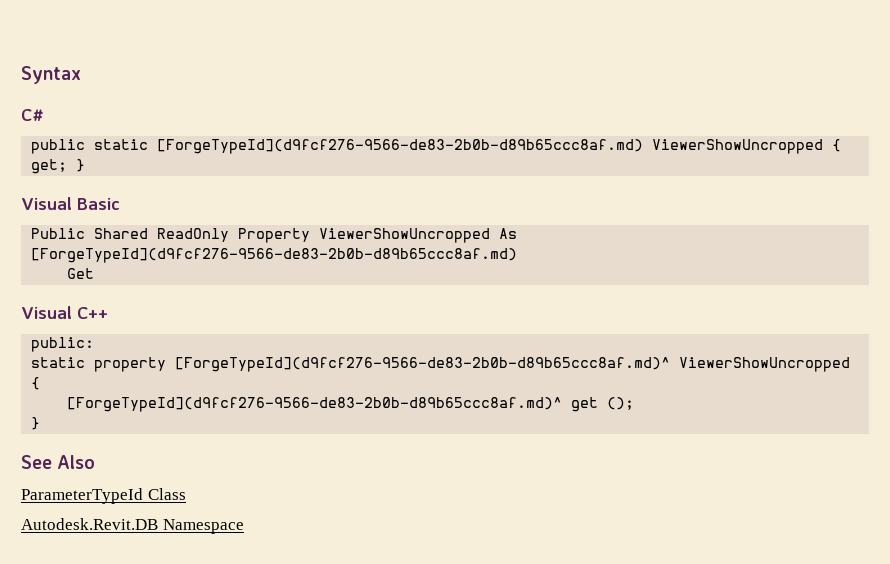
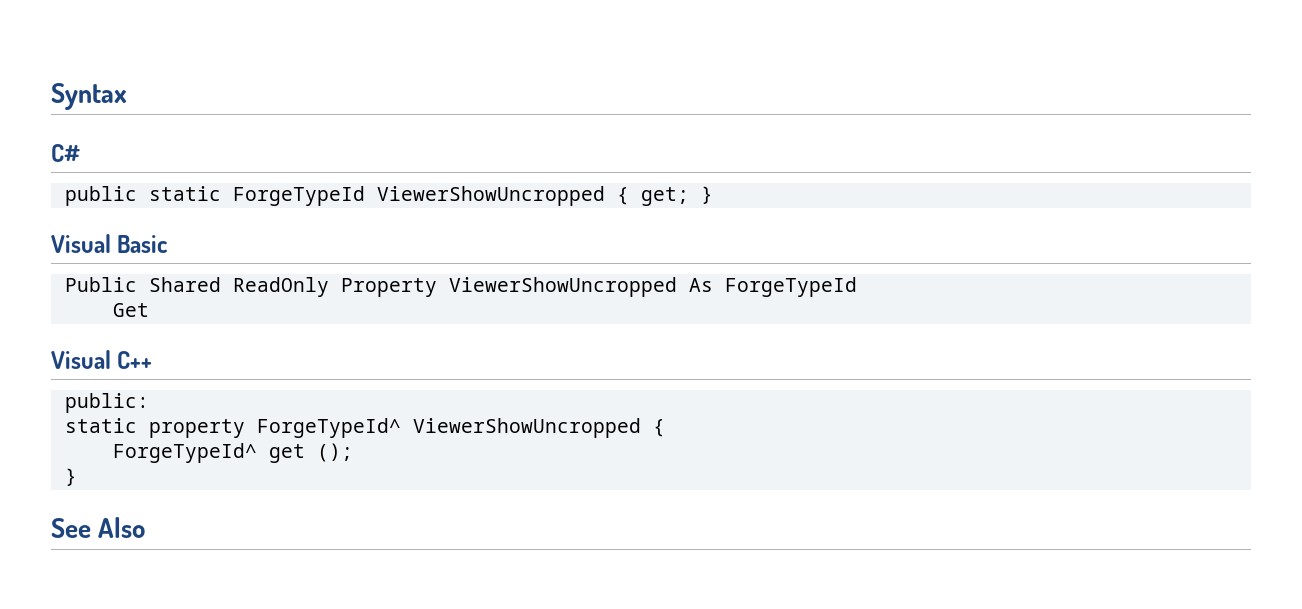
[157,139,644,154] [ForgeTypeId](d9fcf276-9566-de83-2b0b-d89b65ccc8af.md) -> [232,186,365,206] ForgeTypeId
[31,248,518,263] [ForgeTypeId](d9fcf276-9566-de83-2b0b-d89b65ccc8af.md) -> [724,277,857,297] ForgeTypeId
[175,357,671,372] [ForgeTypeId](d9fcf276-9566-de83-2b0b-d89b65ccc8af.md)^ -> [256,418,401,438] ForgeTypeId^
[67,397,563,412] [ForgeTypeId](d9fcf276-9566-de83-2b0b-d89b65ccc8af.md)^ -> [112,443,257,463] ForgeTypeId^
[21,488,186,504] [21,518,244,534] // ParameterTypeId Class // Autodesk.Revit.DB Namespace -> (146, 527) none

